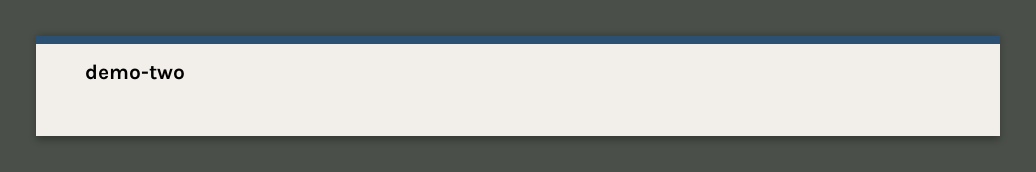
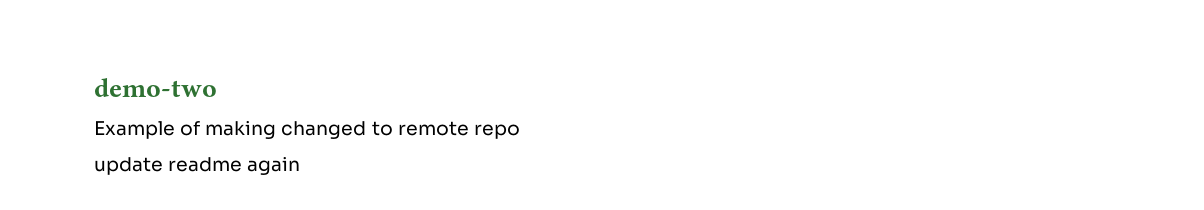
(185, 72) none -> [94,120,520,139] [94,156,301,175] // Example of making changed to remote repo // update readme again

